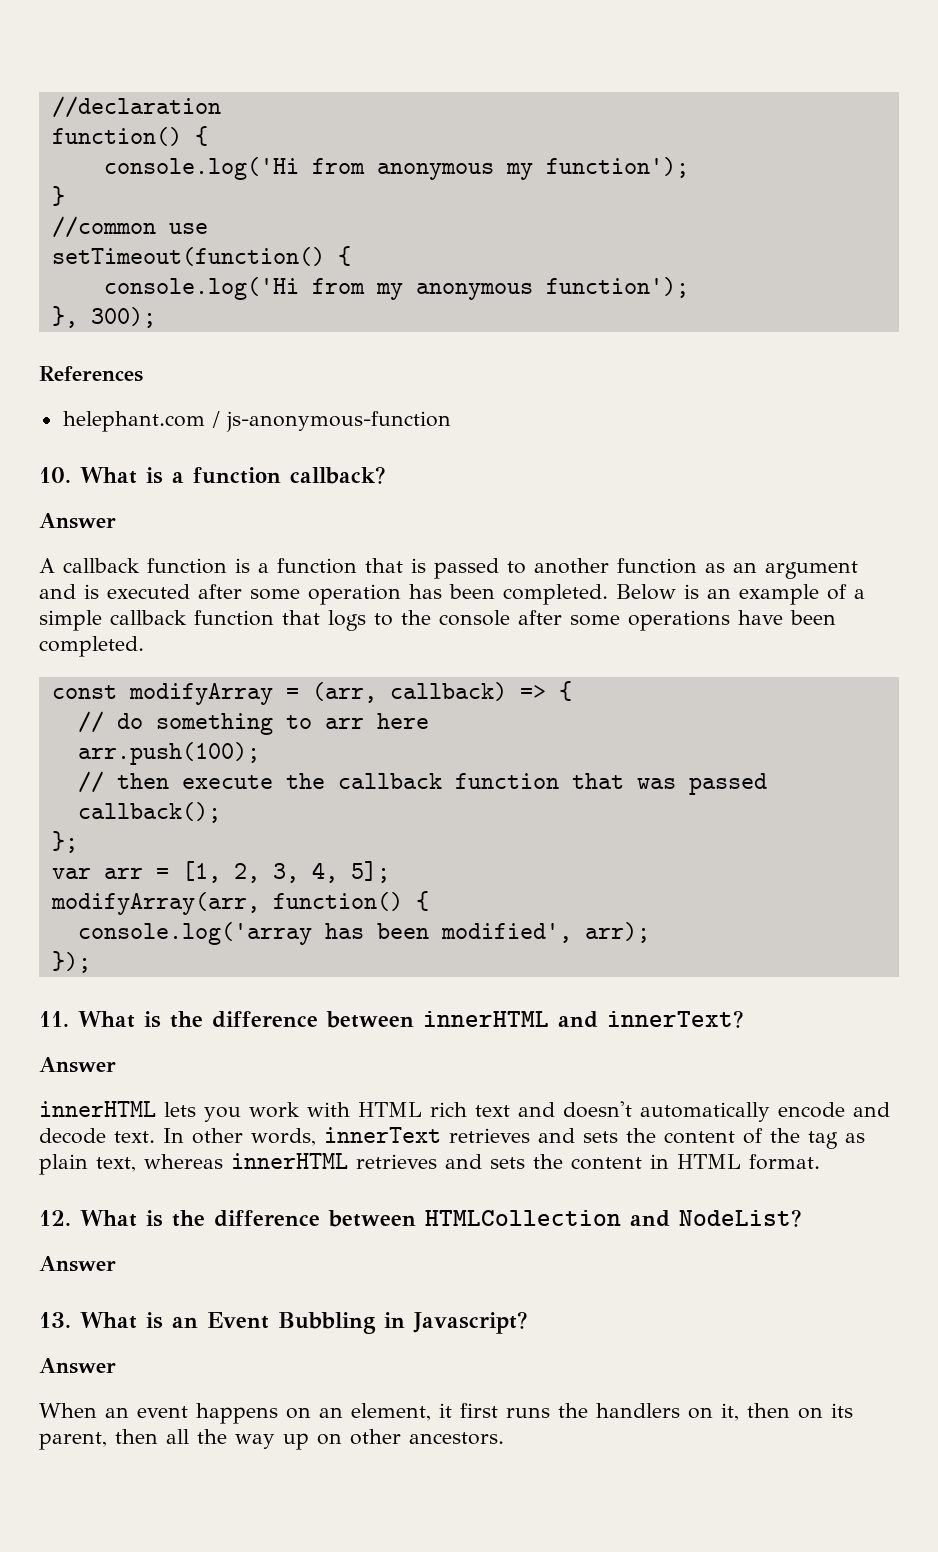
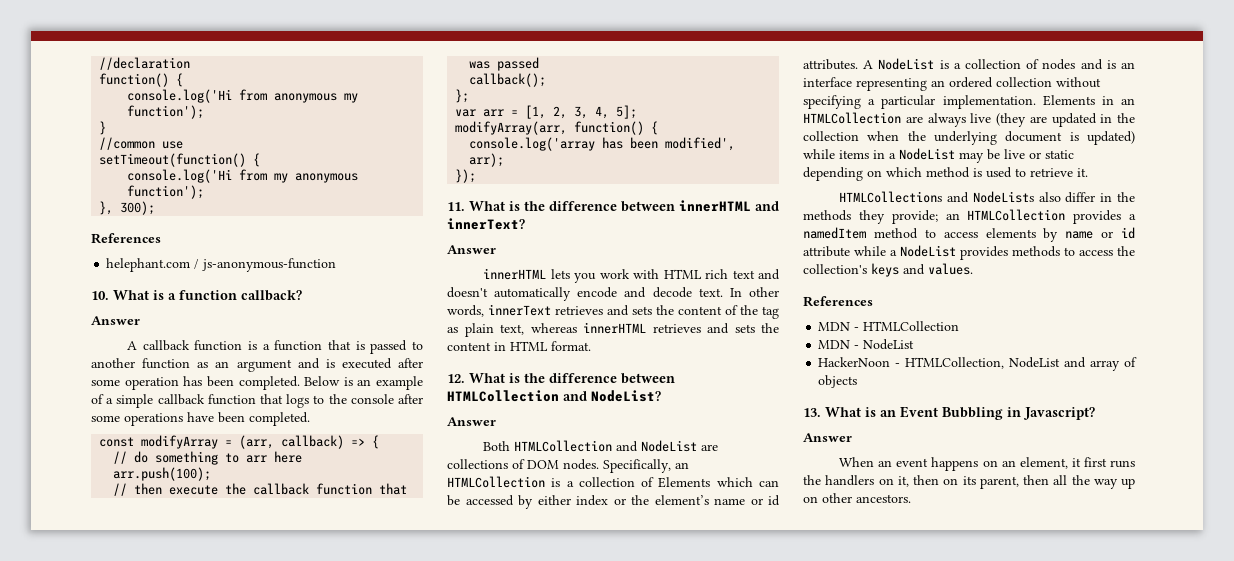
(116, 1264) none -> [483,440,719,452] [447,459,689,473] [447,476,779,488] [447,495,780,509] [803,58,1135,70] [803,77,1101,91] [803,95,1135,109] [803,112,1135,127] [803,131,1135,145] [803,148,1074,163] [803,167,1088,181] [839,191,1135,203] [803,209,1136,224] [803,227,1135,242] [803,245,1135,260] [803,263,973,277] [803,296,873,307] [818,321,960,331] [818,339,915,350] [818,357,1137,371] [818,375,858,388] // Both HTMLCollection and NodeList are collections of DOM nodes. Specifically, an HTMLCollection is a collection of Elements which can be accessed by either index or the element’s name or id attributes. A NodeList is a collection of nodes and is an interface representing an ordered collection without specifying a particular implementation. Elements in an HTMLCollection are always live (they are updated in the collection when the underlying document is updated) while items in a NodeList may be live or static depending on which method is used to retrieve it. // HTMLCollections and NodeLists also differ in the methods they provide; an HTMLCollection provides a namedItem method to access elements by name or id attribute while a NodeList provides methods to access the collection's keys and values. // References // MDN - HTMLCollection // MDN - NodeList // HackerNoon - HTMLCollection, NodeList and array of objects

